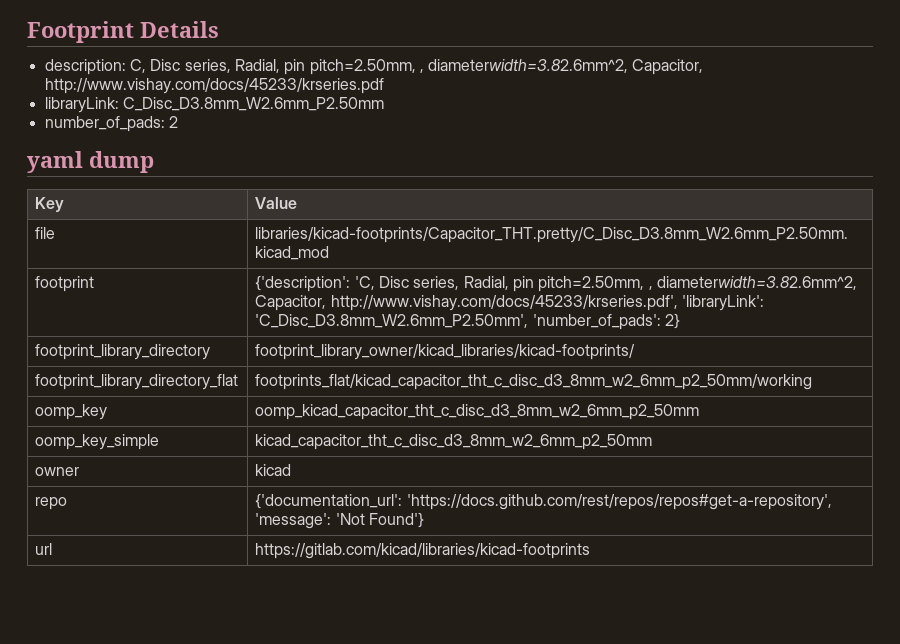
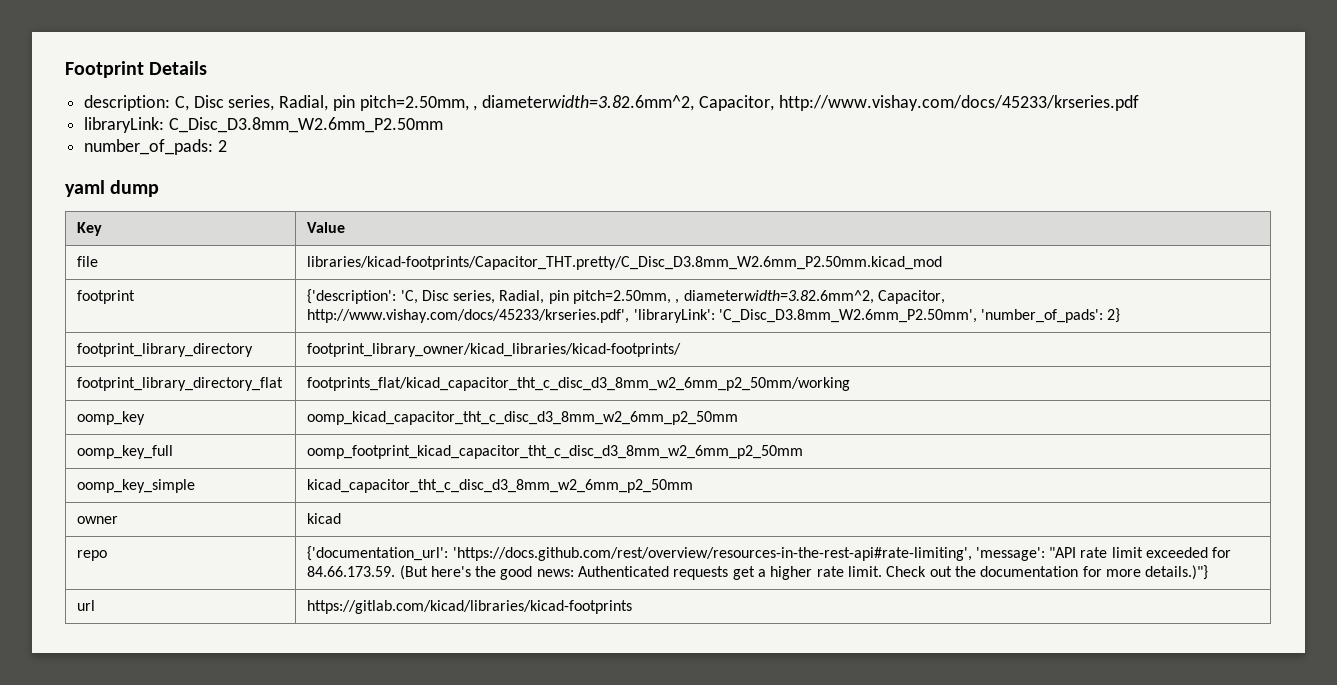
(700, 412) none -> [77,445,174,459] [307,445,804,459] // oomp_key_full | oomp_footprint_kicad_capacitor_tht_c_disc_d3_8mm_w2_6mm_p2_50mm
[406,494,832,510] [255,512,425,529] 'https://docs.github.com/rest/repos/repos#get-a-repository', 'message': 'Not Found'} -> [452,547,1232,561] [307,565,1209,580] 'https://docs.github.com/rest/overview/resources-in-the-rest-api#rate-limiting', 'message': "API rate limit exceeded for 84.66.173.59. (But here's the good news: Authenticated requests get a higher rate limit. Check out the documentation for more details.)"}

